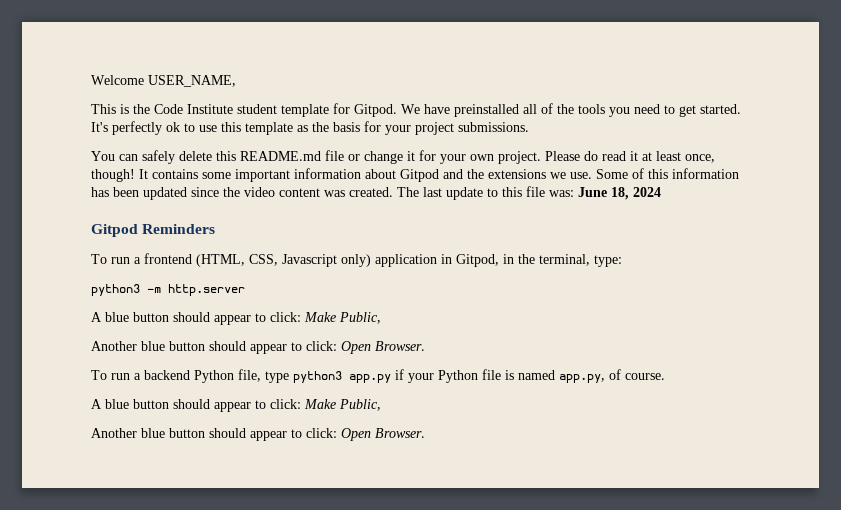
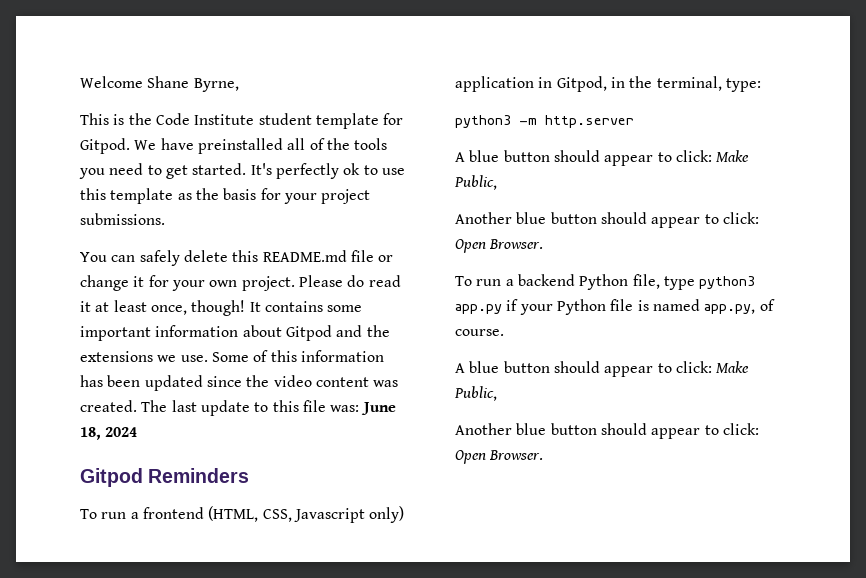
[148,75,236,87] USER_NAME, -> [147,76,239,92] Shane Byrne,

